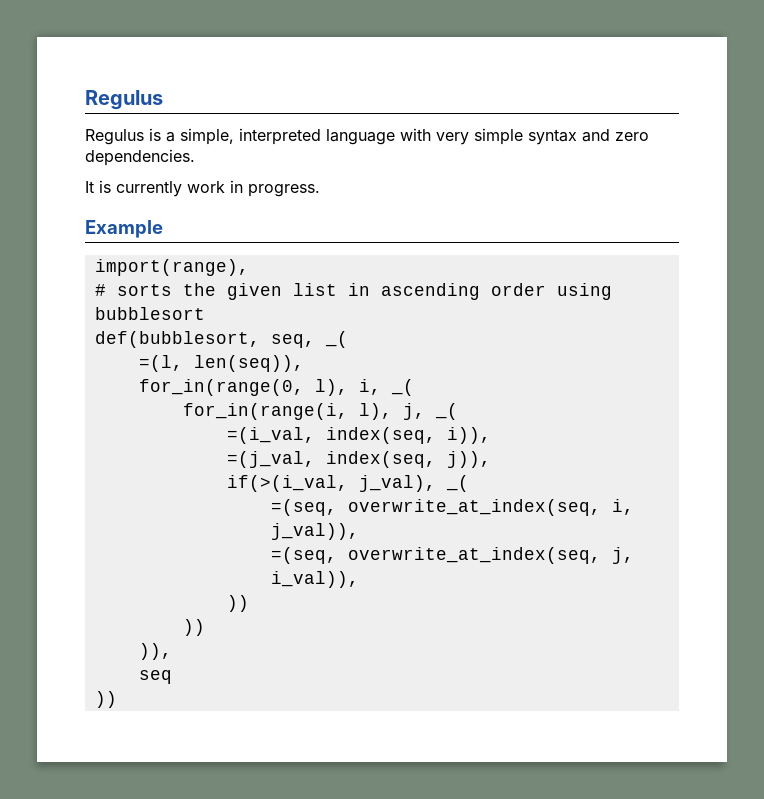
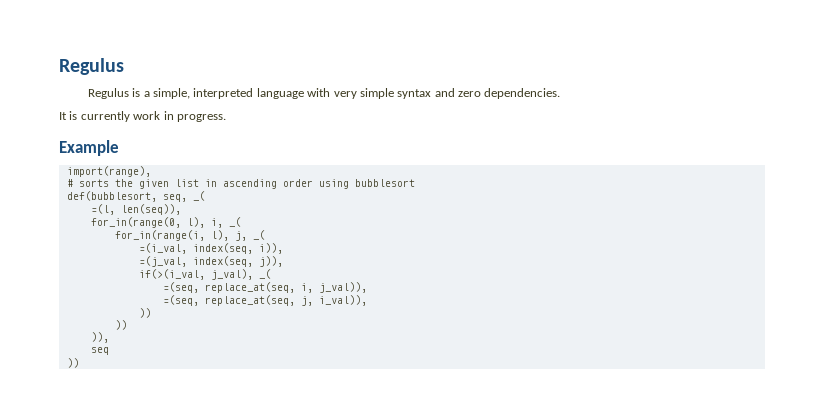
[347,499,601,516] overwrite_at_index(seq, -> [204,282,295,293] replace_at(seq,
[347,547,601,564] overwrite_at_index(seq, -> [204,295,295,306] replace_at(seq,

